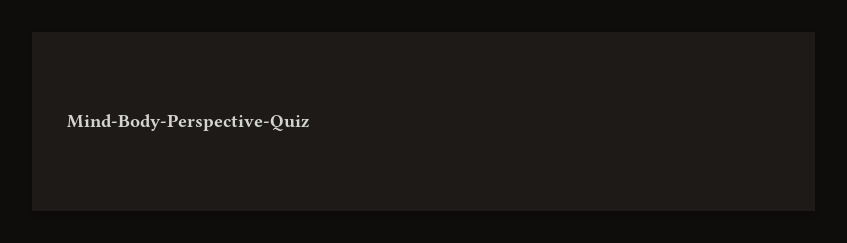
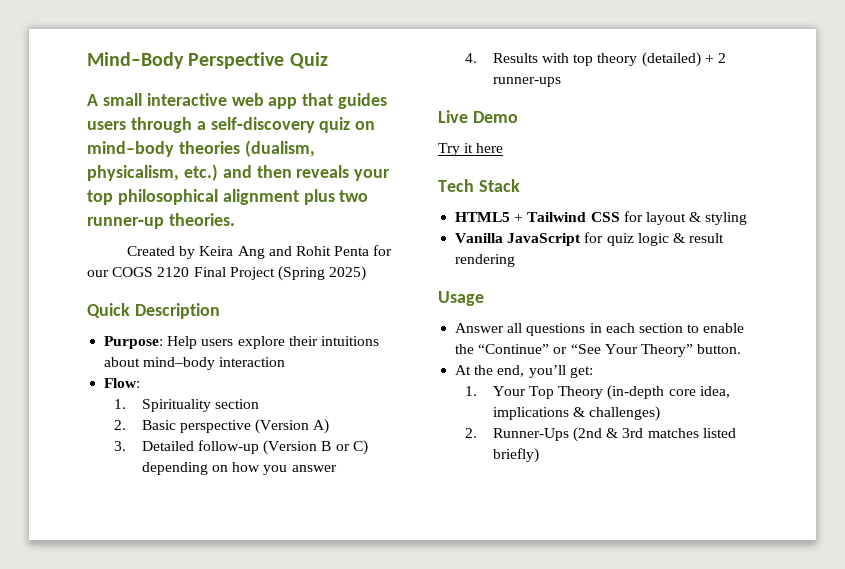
[67,114,309,131] Mind-Body-Perspective-Quiz -> [87,52,328,69] [87,93,388,109] [87,117,376,133] [87,140,315,157] [87,164,391,181] [87,189,369,205] [87,213,235,229] [127,245,393,259] [87,266,367,281] [87,303,220,319] [104,336,379,349] [104,357,286,370] [104,378,141,388] [114,399,260,412] [114,419,330,434] [114,440,368,455] [141,462,337,475] [465,52,726,67] [492,77,561,87] [438,110,518,123] [438,143,504,156] [438,179,520,192] [455,211,748,225] [455,232,725,246] [455,254,516,267] [438,291,484,306] [455,323,745,336] [455,344,742,357] [455,365,593,378] [465,385,730,400] [492,406,661,421] [465,427,736,442] [492,448,539,463] Mind–Body Perspective Quiz // A small interactive web app that guides users through a self‑discovery quiz on mind–body theories (dualism, physicalism, etc.) and then reveals your top philosophical alignment plus two runner‑up theories. // Created by Keira Ang and Rohit Penta for our COGS 2120 Final Project (Spring 2025) // Quick Description // Purpose: Help users explore their intuitions about mind–body interaction // Flow: // 1. Spirituality section // 2. Basic perspective (Version A) // 3. Detailed follow‑up (Version B or C) depending on how you answer // 4. Results with top theory (detailed) + 2 runner‑ups // Live Demo // Try it here // Tech Stack // HTML5 + Tailwind CSS for layout & styling // Vanilla JavaScript for quiz logic & result rendering // Usage // Answer all questions in each section to enable the “Continue” or “See Your Theory” button. // At the end, you’ll get: // 1. Your Top Theory (in‑depth core idea, implications & challenges) // 2. Runner‑Ups (2nd & 3rd matches listed briefly)

